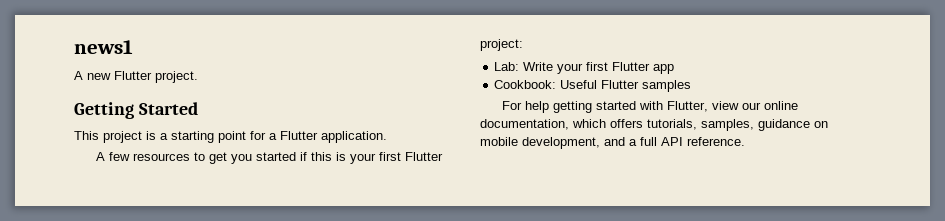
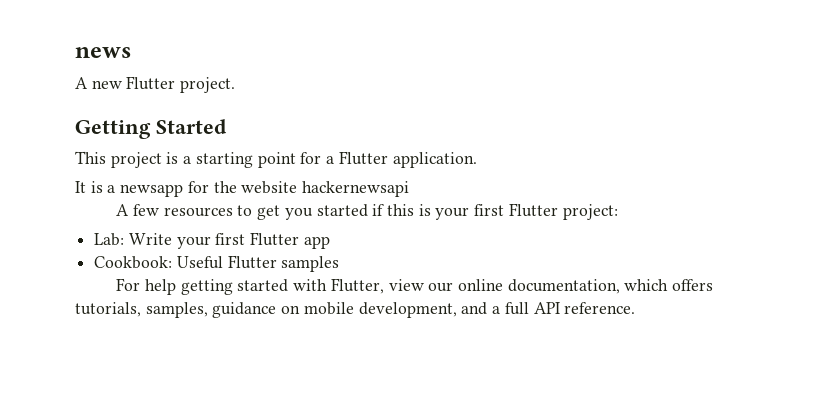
[74,40,133,54] news1 -> [75,47,131,58] news
(387, 137) none -> [75,181,410,197] // It is a newsapp for the website hackernewsapi

